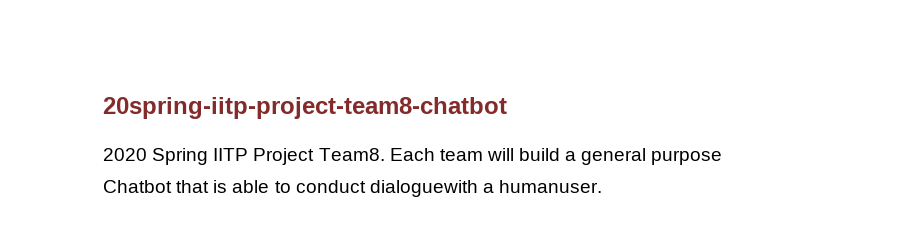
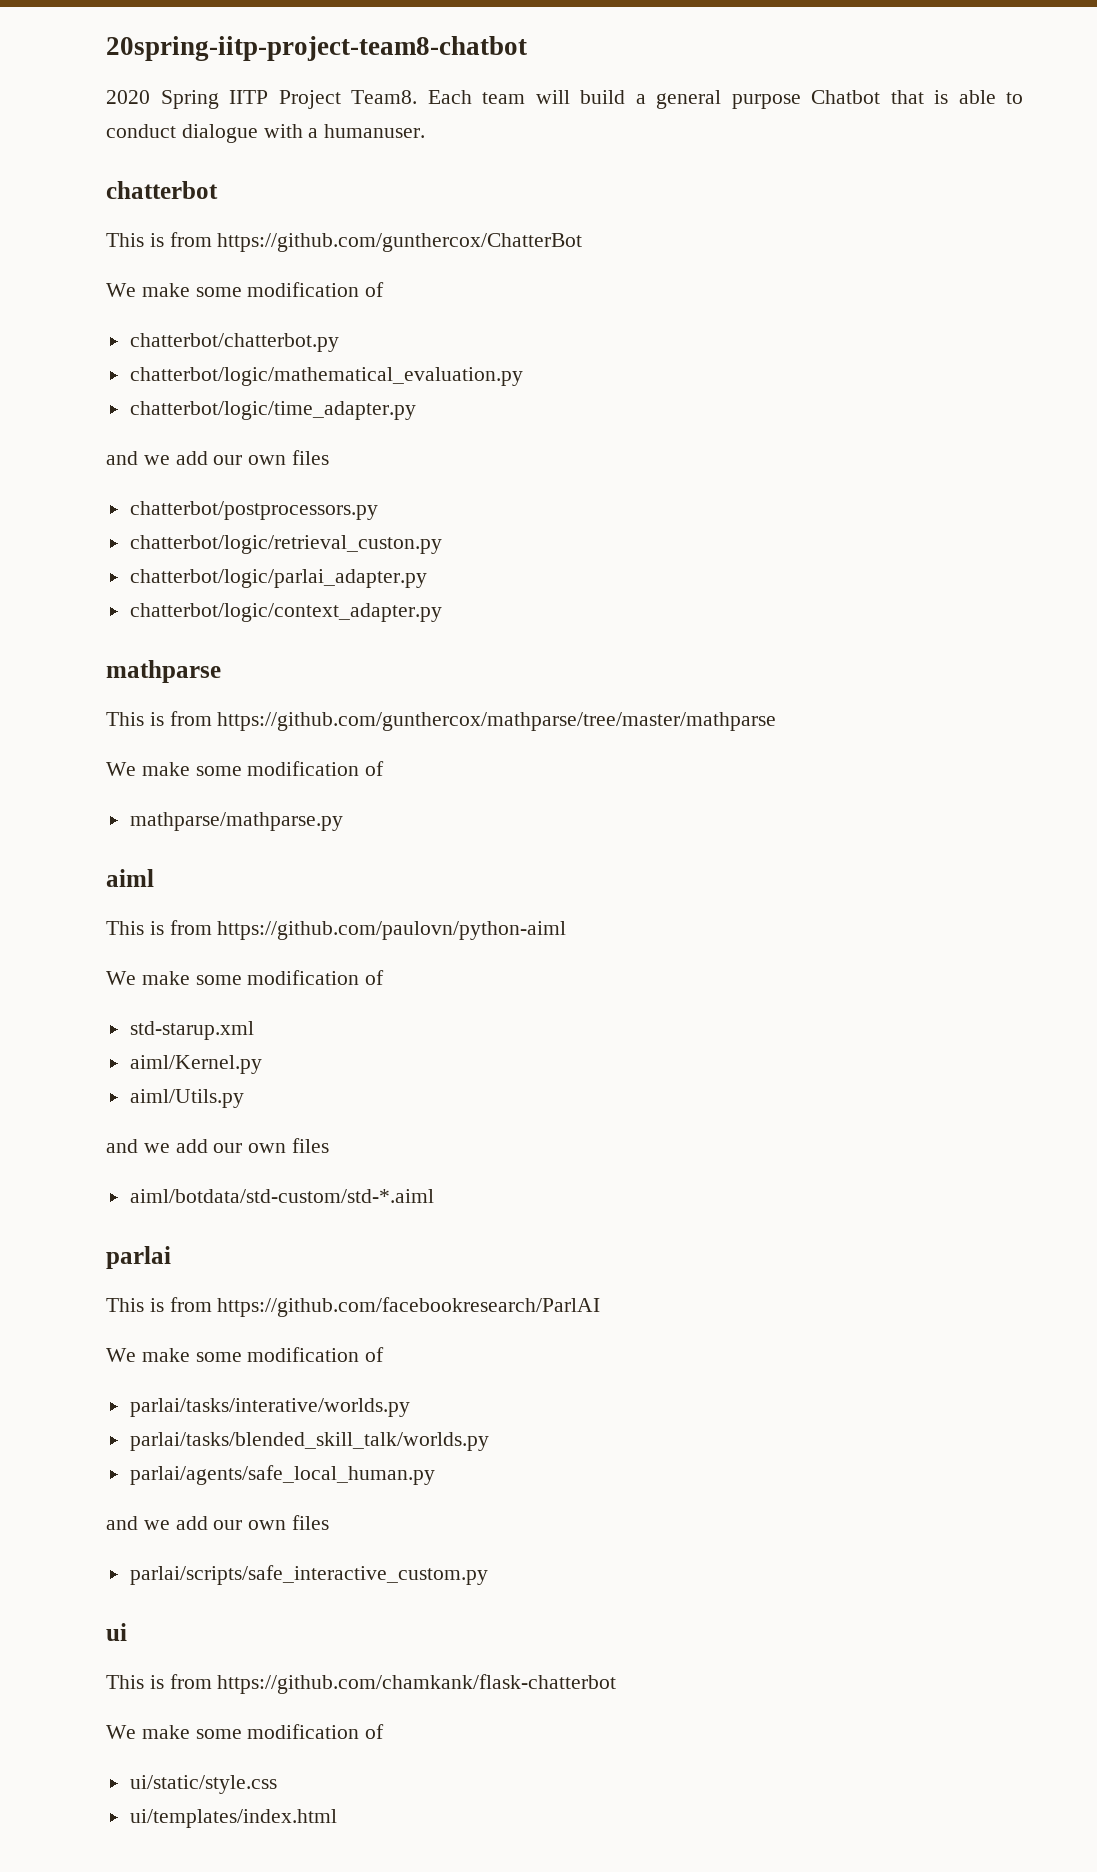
[369,180,478,197] dialoguewith -> [181,124,303,143] dialogue with
(603, 186) none -> [106,181,218,199] [106,232,583,252] [106,282,385,297] [129,333,339,352] [129,367,523,386] [129,401,416,420] [106,450,330,465] [129,501,378,520] [129,535,442,554] [129,569,427,588] [129,603,442,622] [106,660,221,683] [106,711,777,731] [106,761,385,776] [129,812,343,831] [106,869,154,887] [106,920,567,940] [106,970,385,985] [129,1021,254,1040] [129,1055,262,1074] [129,1089,244,1108] [106,1138,330,1153] [129,1189,434,1203] [106,1246,171,1269] [106,1297,601,1317] [106,1347,385,1362] [129,1398,410,1417] [129,1432,489,1451] [129,1465,435,1485] [106,1515,330,1530] [129,1565,488,1585] [106,1623,127,1641] [106,1674,617,1694] [106,1724,385,1739] [129,1775,277,1794] [129,1809,337,1828] // chatterbot // This is from https://github.com/gunthercox/ChatterBot // We make some modification of // chatterbot/chatterbot.py // chatterbot/logic/mathematical_evaluation.py // chatterbot/logic/time_adapter.py // and we add our own files // chatterbot/postprocessors.py // chatterbot/logic/retrieval_custon.py // chatterbot/logic/parlai_adapter.py // chatterbot/logic/context_adapter.py // mathparse // This is from https://github.com/gunthercox/mathparse/tree/master/mathparse // We make some modification of // mathparse/mathparse.py // aiml // This is from https://github.com/paulovn/python-aiml // We make some modification of // std-starup.xml // aiml/Kernel.py // aiml/Utils.py // and we add our own files // aiml/botdata/std-custom/std-*.aiml // parlai // This is from https://github.com/facebookresearch/ParlAI // We make some modification of // parlai/tasks/interative/worlds.py // parlai/tasks/blended_skill_talk/worlds.py // parlai/agents/safe_local_human.py // and we add our own files // parlai/scripts/safe_interactive_custom.py // ui // This is from https://github.com/chamkank/flask-chatterbot // We make some modification of // ui/static/style.css // ui/templates/index.html

